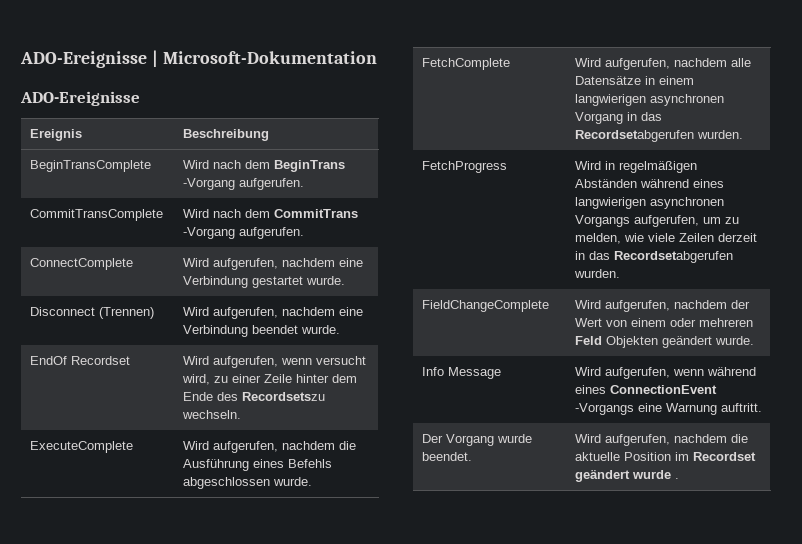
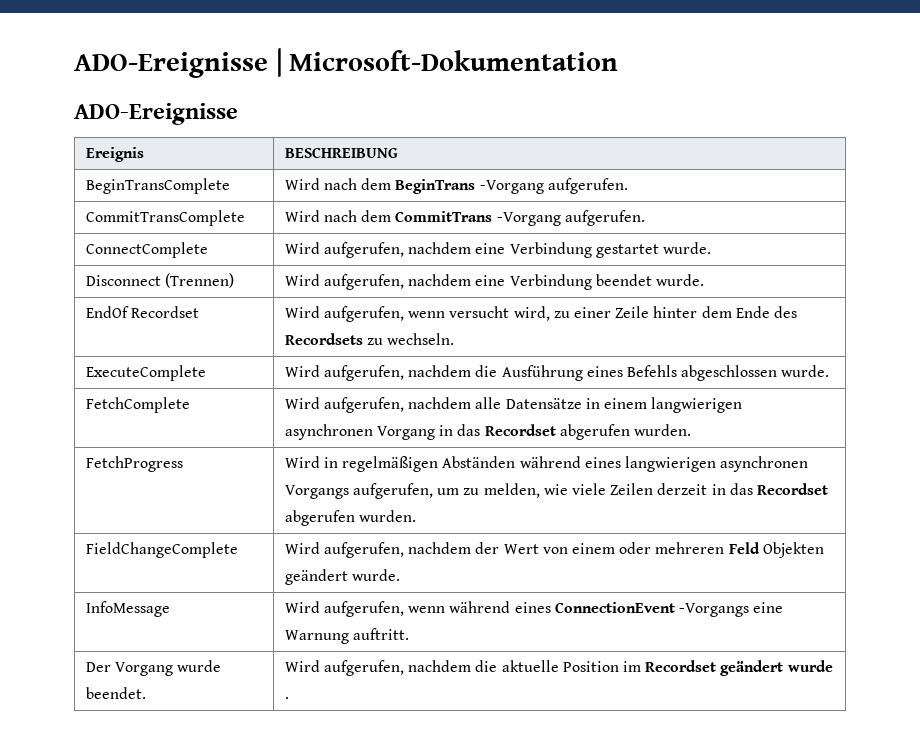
[182,129,269,141] Beschreibung -> [284,147,398,158] BESCHREIBUNG
[241,392,325,401] Recordsetszu -> [284,333,384,345] Recordsets zu
[574,130,694,142] Recordsetabgerufen -> [484,424,630,440] Recordset abgerufen
[613,251,733,263] Recordsetabgerufen -> [756,483,828,495] [284,510,355,526] Recordset abgerufen
[421,367,501,379] Info Message -> [85,601,170,617] InfoMessage

